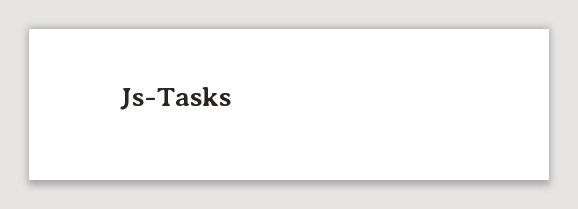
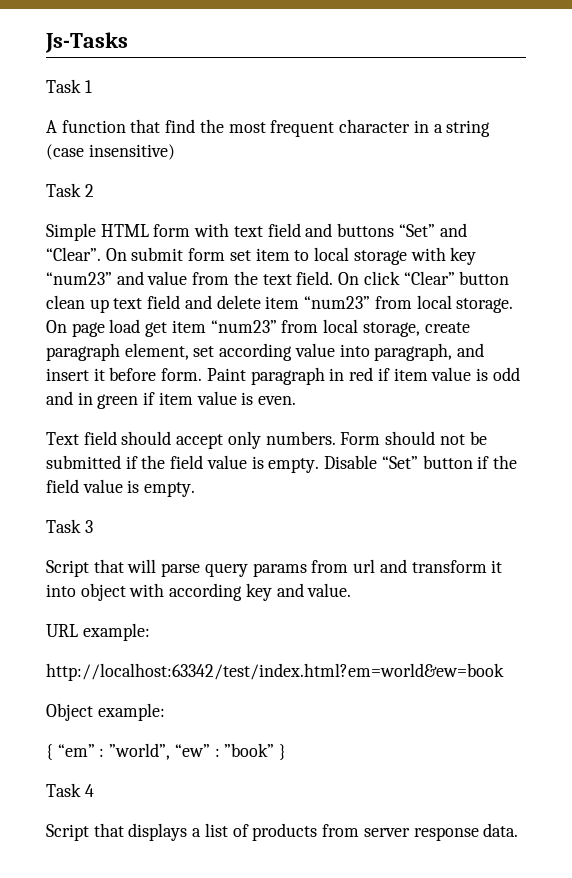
(231, 98) none -> [46,79,92,93] [46,119,491,137] [46,144,175,160] [46,183,94,197] [46,223,467,241] [46,247,477,265] [46,271,510,285] [46,295,514,313] [46,319,470,337] [46,343,485,361] [46,367,520,385] [46,391,297,409] [46,431,487,449] [46,455,517,473] [46,479,196,497] [46,519,93,533] [46,559,503,577] [46,583,352,601] [46,623,150,641] [46,663,504,681] [46,703,165,721] [46,743,287,760] [46,783,94,797] [46,823,519,841] // Task 1 // A function that find the most frequent character in a string (case insensitive) // Task 2 // Simple HTML form with text field and buttons “Set” and “Clear”. On submit form set item to local storage with key “num23” and value from the text field. On click “Clear” button clean up text field and delete item “num23” from local storage. On page load get item “num23” from local storage, create paragraph element, set according value into paragraph, and insert it before form. Paint paragraph in red if item value is odd and in green if item value is even. // Text field should accept only numbers. Form should not be submitted if the field value is empty. Disable “Set” button if the field value is empty. // Task 3 // Script that will parse query params from url and transform it into object with according key and value. // URL example: // http://localhost:63342/test/index.html?em=world&ew=book // Object example: // { “em” : ”world”, “ew” : ”book” } // Task 4 // Script that displays a list of products from server response data.

